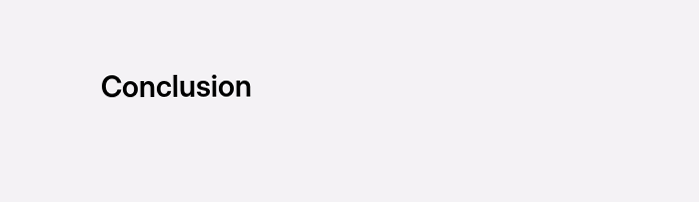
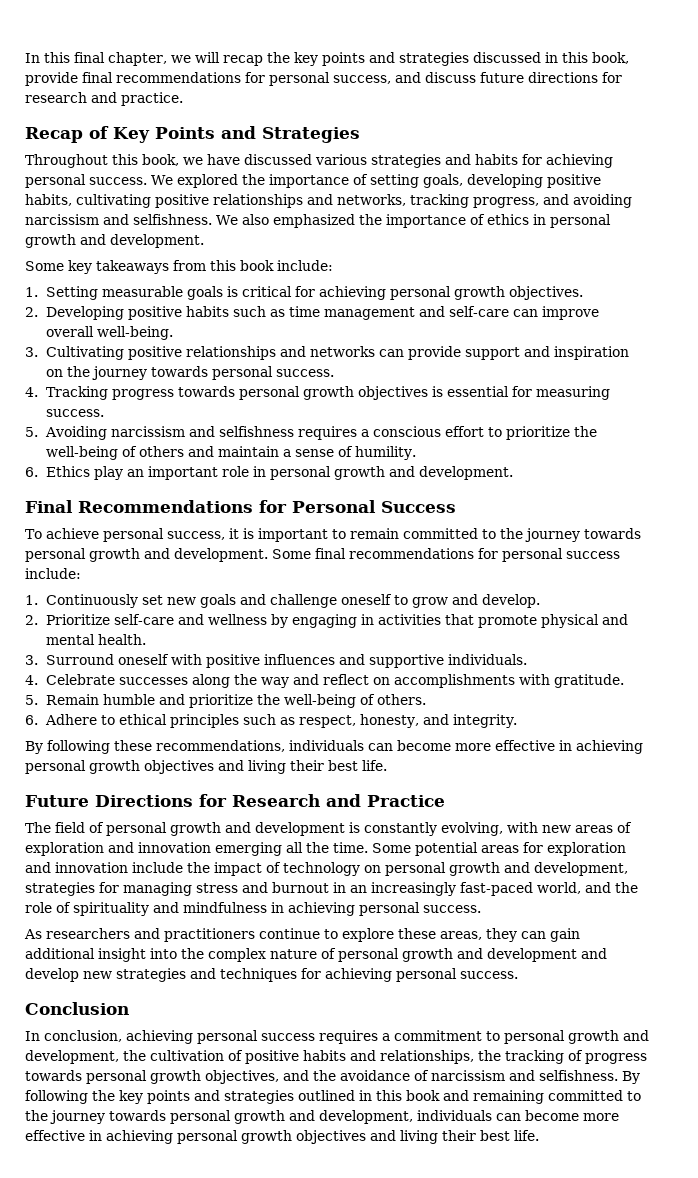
[100,74,252,98] Conclusion -> [25,52,629,66] [25,72,622,86] [25,92,183,106] [25,126,360,143] [25,154,613,168] [25,174,601,188] [25,194,632,208] [25,214,611,228] [25,234,204,248] [25,260,333,274] [25,286,583,300] [25,306,599,320] [45,326,173,340] [25,346,629,360] [45,366,334,380] [25,386,610,400] [45,409,104,417] [25,426,597,440] [45,446,416,460] [25,466,513,480] [25,500,456,513] [25,528,641,542] [25,548,620,562] [25,568,81,579] [25,594,540,608] [25,614,628,628] [45,634,146,645] [25,654,527,668] [25,674,624,688] [25,694,426,708] [25,714,518,728] [25,740,643,754] [25,760,387,774] [25,794,445,807] [25,822,632,836] [25,842,626,856] [25,862,628,876] [25,882,638,896] [25,902,481,916] [24,928,580,942] [25,948,607,962] [25,968,518,982] [25,1002,129,1015] [25,1030,649,1044] [25,1050,647,1064] [25,1070,640,1084] [25,1090,641,1104] [25,1110,619,1124] [25,1130,539,1144] In this final chapter, we will recap the key points and strategies discussed in this book, provide final recommendations for personal success, and discuss future directions for research and practice. // Recap of Key Points and Strategies // Throughout this book, we have discussed various strategies and habits for achieving personal success. We explored the importance of setting goals, developing positive habits, cultivating positive relationships and networks, tracking progress, and avoiding narcissism and selfishness. We also emphasized the importance of ethics in personal growth and development. // Some key takeaways from this book include: // 1. Setting measurable goals is critical for achieving personal growth objectives. // 2. Developing positive habits such as time management and self-care can improve overall well-being. // 3. Cultivating positive relationships and networks can provide support and inspiration on the journey towards personal success. // 4. Tracking progress towards personal growth objectives is essential for measuring success. // 5. Avoiding narcissism and selfishness requires a conscious effort to prioritize the well-being of others and maintain a sense of humility. // 6. Ethics play an important role in personal growth and development. // Final Recommendations for Personal Success // To achieve personal success, it is important to remain committed to the journey towards personal growth and development. Some final recommendations for personal success include: // 1. Continuously set new goals and challenge oneself to grow and develop. // 2. Prioritize self-care and wellness by engaging in activities that promote physical and mental health. // 3. Surround oneself with positive influences and supportive individuals. // 4. Celebrate successes along the way and reflect on accomplishments with gratitude. // 5. Remain humble and prioritize the well-being of others. // 6. Adhere to ethical principles such as respect, honesty, and integrity. // By following these recommendations, individuals can become more effective in achieving personal growth objectives and living their best life. // Future Directions for Research and Practice // The field of personal growth and development is constantly evolving, with new areas of exploration and innovation emerging all the time. Some potential areas for exploration and innovation include the impact of technology on personal growth and development, strategies for managing stress and burnout in an increasingly fast-paced world, and the role of spirituality and mindfulness in achieving personal success. // As researchers and practitioners continue to explore these areas, they can gain additional insight into the complex nature of personal growth and development and develop new strategies and techniques for achieving personal success. // Conclusion // In conclusion, achieving personal success requires a commitment to personal growth and development, the cultivation of positive habits and relationships, the tracking of progress towards personal growth objectives, and the avoidance of narcissism and selfishness. By following the key points and strategies outlined in this book and remaining committed to the journey towards personal growth and development, individuals can become more effective in achieving personal growth objectives and living their best life.

